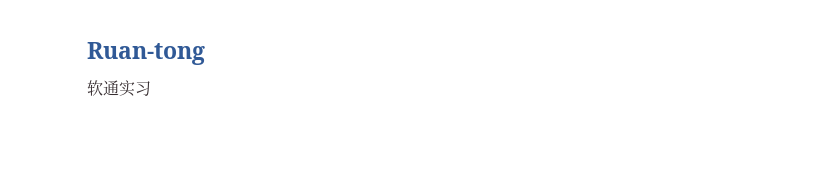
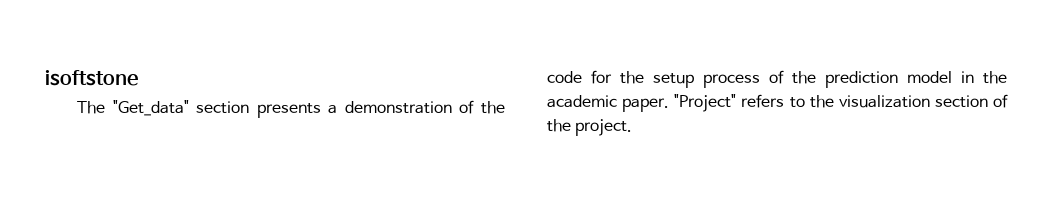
[87,42,205,65] [87,80,151,97] Ruan-tong // 软通实习 -> [45,70,138,86] [77,100,505,118] [547,70,1007,88] [547,94,1008,112] [547,119,633,136] isoftstone // The "Get_data" section presents a demonstration of the code for the setup process of the prediction model in the academic paper. "Project" refers to the visualization section of the project.

